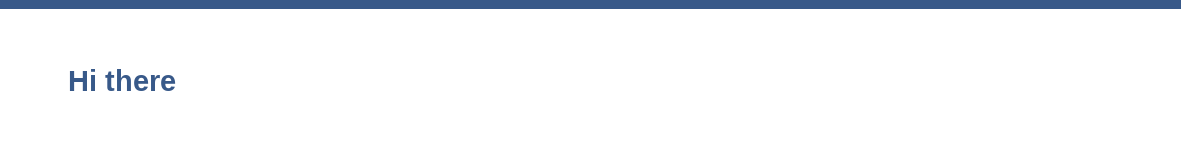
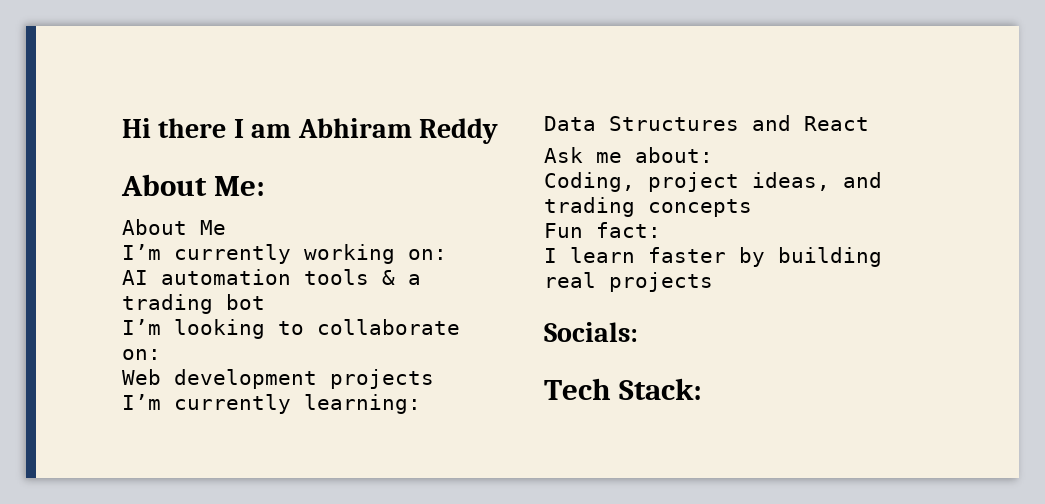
(176, 80) none -> [233,118,499,144] [121,174,266,196] [122,219,226,235] [122,244,447,264] [122,269,421,285] [122,294,265,314] [122,319,460,339] [122,349,161,360] [122,369,434,389] [122,394,421,414] [544,115,869,131] [544,147,713,163] [544,172,882,192] [544,197,752,217] [544,222,661,238] [544,247,882,267] [544,272,713,292] [544,322,638,342] [544,378,703,400] I am Abhiram Reddy // About Me: // About Me // I’m currently working on: // AI automation tools & a trading bot // I’m looking to collaborate on: // Web development projects // I’m currently learning: // Data Structures and React // Ask me about: // Coding, project ideas, and trading concepts // Fun fact: // I learn faster by building real projects // Socials: // Tech Stack:

